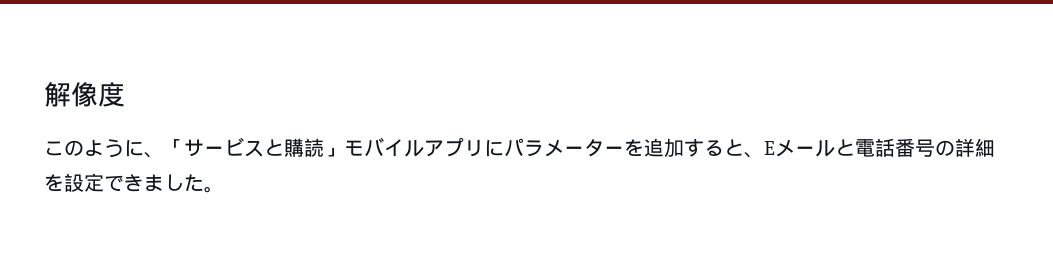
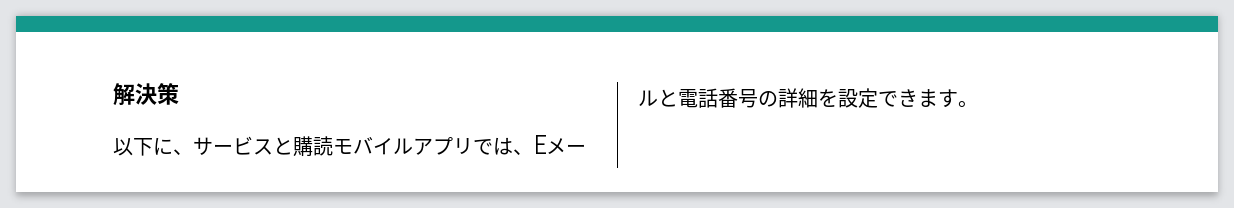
[71,82,125,107] [44,139,184,158] 像度 // このように、「 -> [135,83,179,105] [113,138,193,156] 決策 // 以下に、
[324,147,344,157] 」 -> (333, 146) none
[484,138,744,158] にパラメーターを追加すると -> [473,137,513,155] では
[164,174,204,192] した -> [938,89,958,108] す

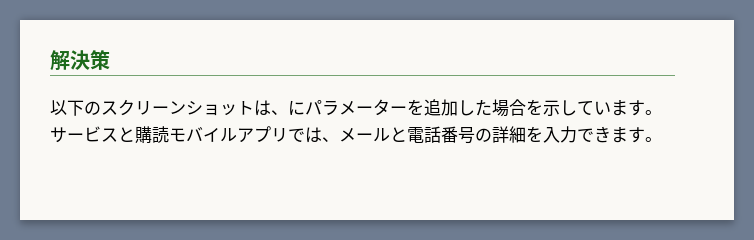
[153,138,193,155] に、 -> [84,99,662,117] のスクリーンショットは、にパラメーターを追加した場合を示しています。
[533,135,546,154] E -> (339, 139) none
[838,88,878,108] 設定 -> [543,126,577,143] 入力

